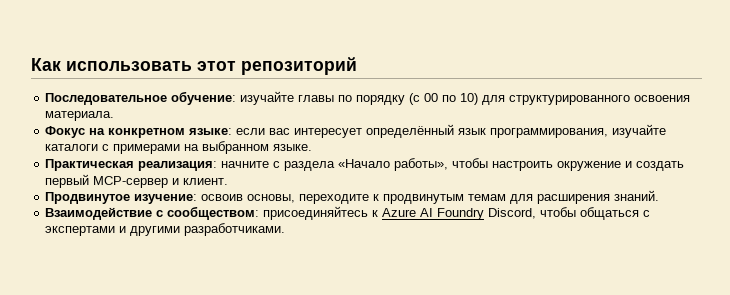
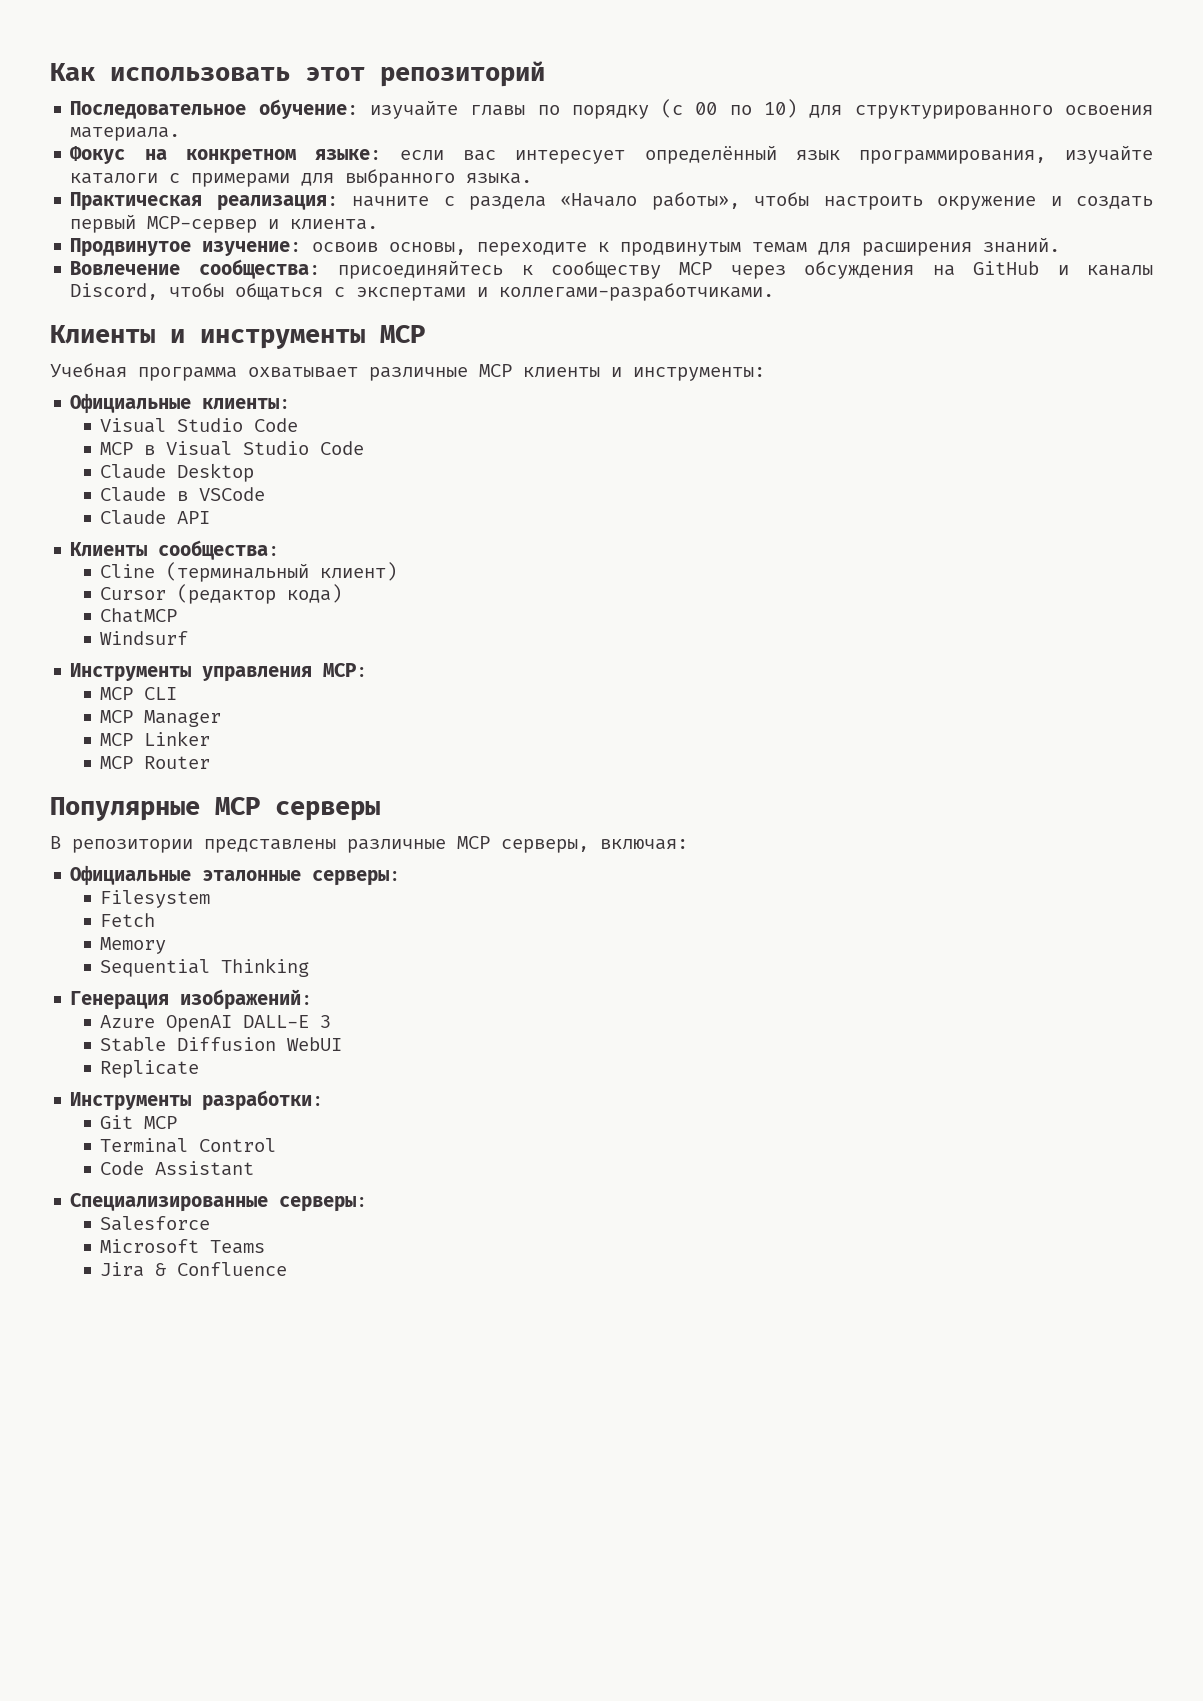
[184,141,313,154] на выбранном языке. -> [301,169,533,187] для выбранного языка.
[183,178,229,185] клиент. -> [290,219,379,230] клиента.
[45,206,485,220] Взаимодействие с сообществом: присоединяйтесь к Azure AI Foundry -> [70,259,1153,279] Вовлечение сообщества: присоединяйтесь к сообществу MCP через обсуждения на GitHub и каналы
[130,223,286,236] другими разработчиками. -> [499,283,775,301] [50,325,425,349] [50,363,765,381] [70,393,291,414] [100,418,299,433] [100,441,365,456] [100,463,255,482] [100,487,266,502] [100,510,211,525] [70,540,280,560] [100,562,398,582] [100,584,343,604] [100,608,178,623] [100,631,189,645] [70,663,368,682] [100,687,178,700] [100,710,222,727] [100,731,211,746] [100,756,211,769] [50,797,380,821] [50,836,688,853] [70,865,401,886] [100,890,211,908] [100,913,156,927] [100,937,167,954] [100,958,310,977] [70,989,313,1010] [100,1015,332,1032] [100,1037,343,1052] [100,1060,200,1078] [70,1090,324,1111] [100,1115,178,1129] [100,1138,277,1153] [100,1161,255,1176] [70,1193,368,1212] [100,1216,211,1231] [100,1239,266,1254] [100,1262,288,1277] коллегами-разработчиками. // Клиенты и инструменты MCP // Учебная программа охватывает различные MCP клиенты и инструменты: // Официальные клиенты: // Visual Studio Code // MCP в Visual Studio Code // Claude Desktop // Claude в VSCode // Claude API // Клиенты сообщества: // Cline (терминальный клиент) // Cursor (редактор кода) // ChatMCP // Windsurf // Инструменты управления MCP: // MCP CLI // MCP Manager // MCP Linker // MCP Router // Популярные MCP серверы // В репозитории представлены различные MCP серверы, включая: // Официальные эталонные серверы: // Filesystem // Fetch // Memory // Sequential Thinking // Генерация изображений: // Azure OpenAI DALL-E 3 // Stable Diffusion WebUI // Replicate // Инструменты разработки: // Git MCP // Terminal Control // Code Assistant // Специализированные серверы: // Salesforce // Microsoft Teams // Jira & Confluence

